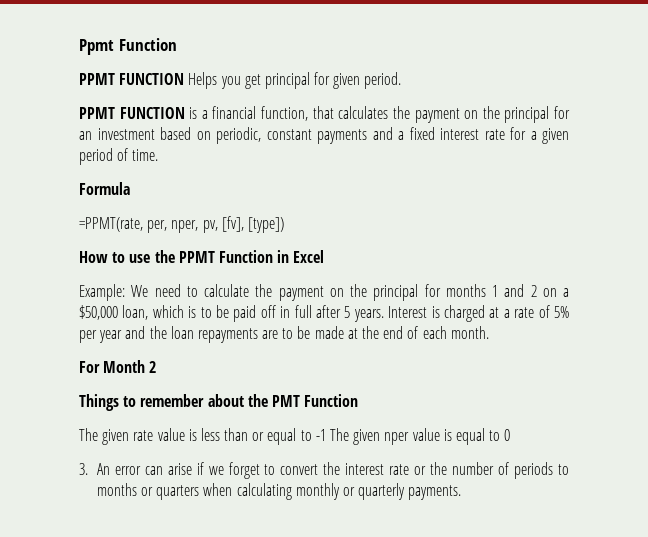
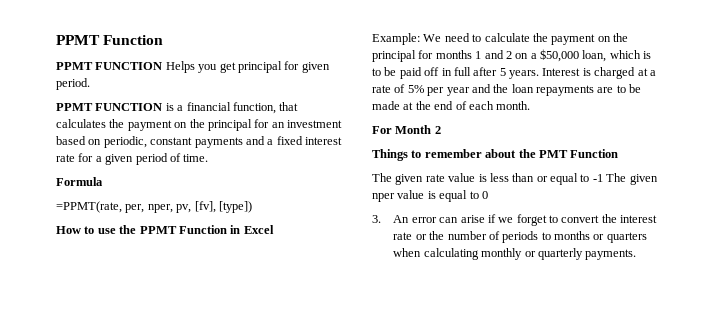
[79,39,114,55] Ppmt -> [56,35,100,45] PPMT

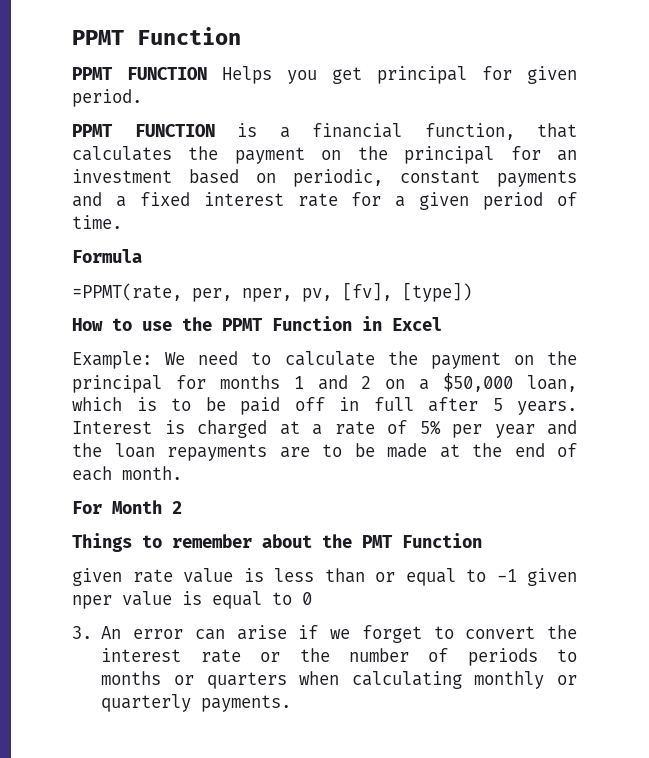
[372,173,392,182] The -> (482, 540) none
[606,173,627,182] The -> (517, 575) none

